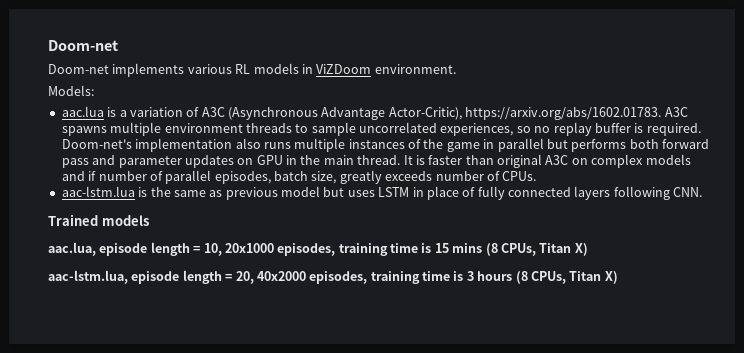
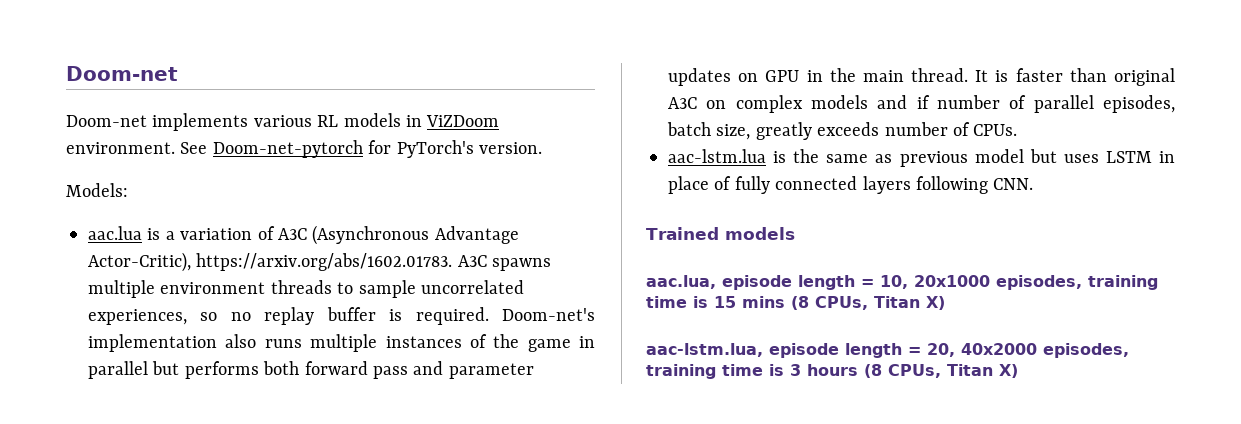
(456, 69) none -> [180,140,542,158] See Doom-net-pytorch for PyTorch's version.

